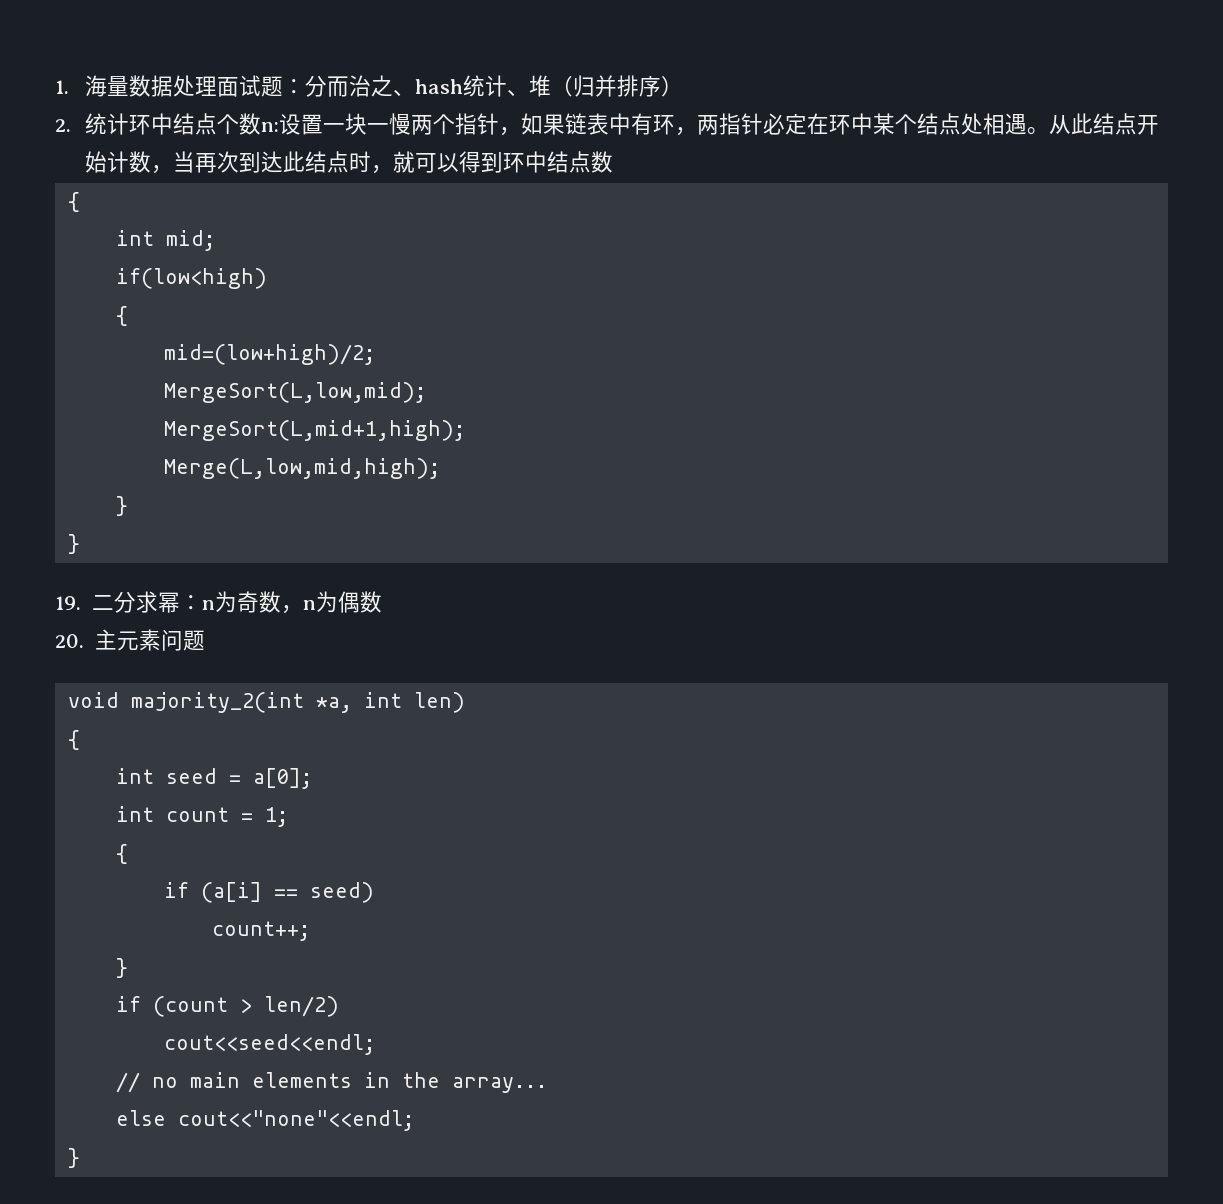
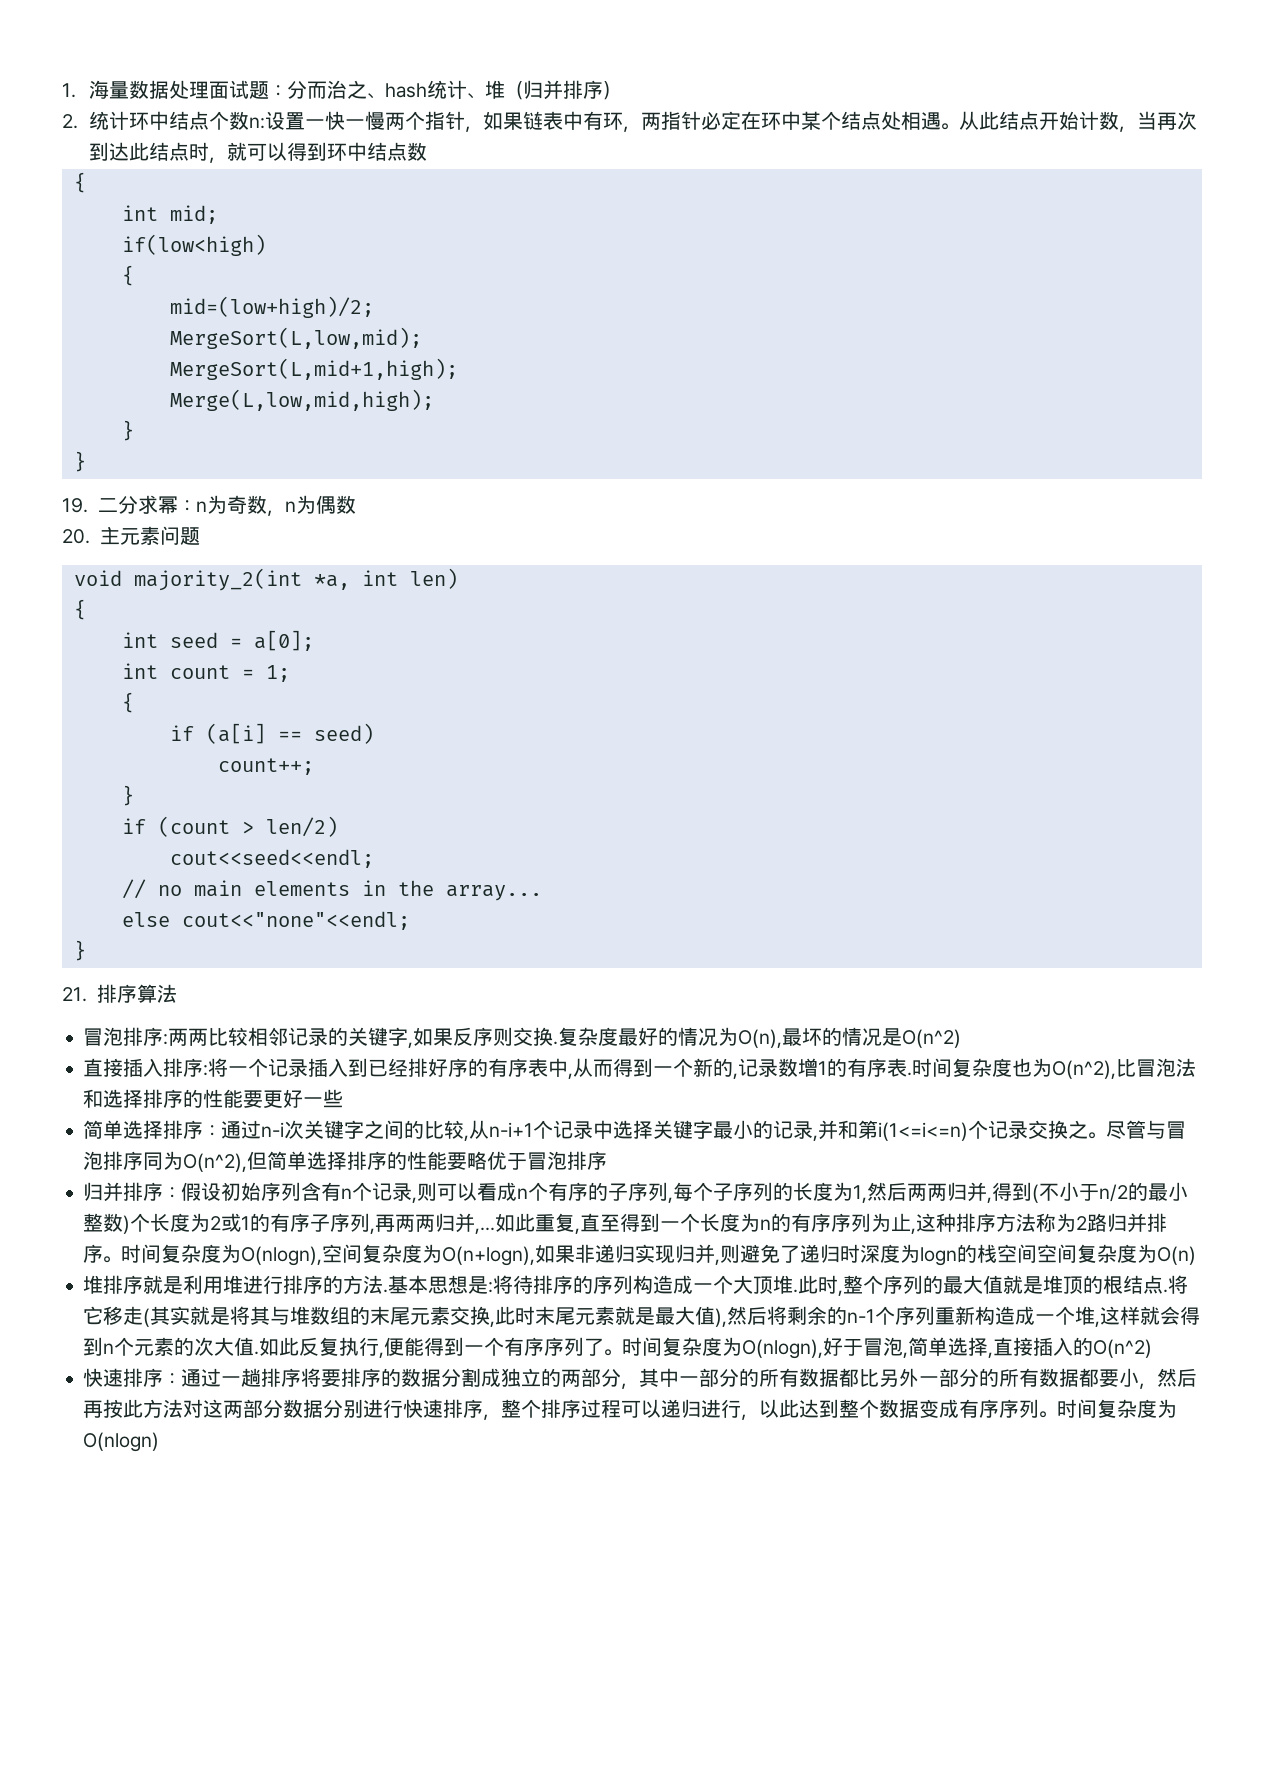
[344,113,367,135] 块 -> [324,111,345,130] 快
(80, 1158) none -> [62,984,177,1003] [83,1027,962,1048] [83,1058,1197,1079] [83,1089,344,1108] [83,1120,1187,1141] [83,1151,608,1172] [83,1182,1189,1203] [83,1213,1168,1234] [83,1244,1197,1266] [83,1275,1189,1296] [83,1306,1201,1327] [83,1337,1153,1359] [83,1368,1198,1389] [83,1399,1178,1420] [83,1432,160,1452] // 21.排序算法 // 冒泡排序:两两比较相邻记录的关键字,如果反序则交换.复杂度最好的情况为O(n),最坏的情况是O(n^2) // 直接插入排序:将一个记录插入到已经排好序的有序表中,从而得到一个新的,记录数增1的有序表.时间复杂度也为O(n^2),比冒泡法和选择排序的性能要更好一些 // 简单选择排序：通过n-i次关键字之间的比较,从n-i+1个记录中选择关键字最小的记录,并和第i(1<=i<=n)个记录交换之。尽管与冒泡排序同为O(n^2),但简单选择排序的性能要略优于冒泡排序 // 归并排序：假设初始序列含有n个记录,则可以看成n个有序的子序列,每个子序列的长度为1,然后两两归并,得到(不小于n/2的最小整数)个长度为2或1的有序子序列,再两两归并,...如此重复,直至得到一个长度为n的有序序列为止,这种排序方法称为2路归并排序。时间复杂度为O(nlogn),空间复杂度为O(n+logn),如果非递归实现归并,则避免了递归时深度为logn的栈空间空间复杂度为O(n) // 堆排序就是利用堆进行排序的方法.基本思想是:将待排序的序列构造成一个大顶堆.此时,整个序列的最大值就是堆顶的根结点.将它移走(其实就是将其与堆数组的末尾元素交换,此时末尾元素就是最大值),然后将剩余的n-1个序列重新构造成一个堆,这样就会得到n个元素的次大值.如此反复执行,便能得到一个有序序列了。时间复杂度为O(nlogn),好于冒泡,简单选择,直接插入的O(n^2) // 快速排序：通过一趟排序将要排序的数据分割成独立的两部分，其中一部分的所有数据都比另外一部分的所有数据都要小，然后再按此方法对这两部分数据分别进行快速排序，整个排序过程可以递归进行，以此达到整个数据变成有序序列。时间复杂度为O(nlogn)

